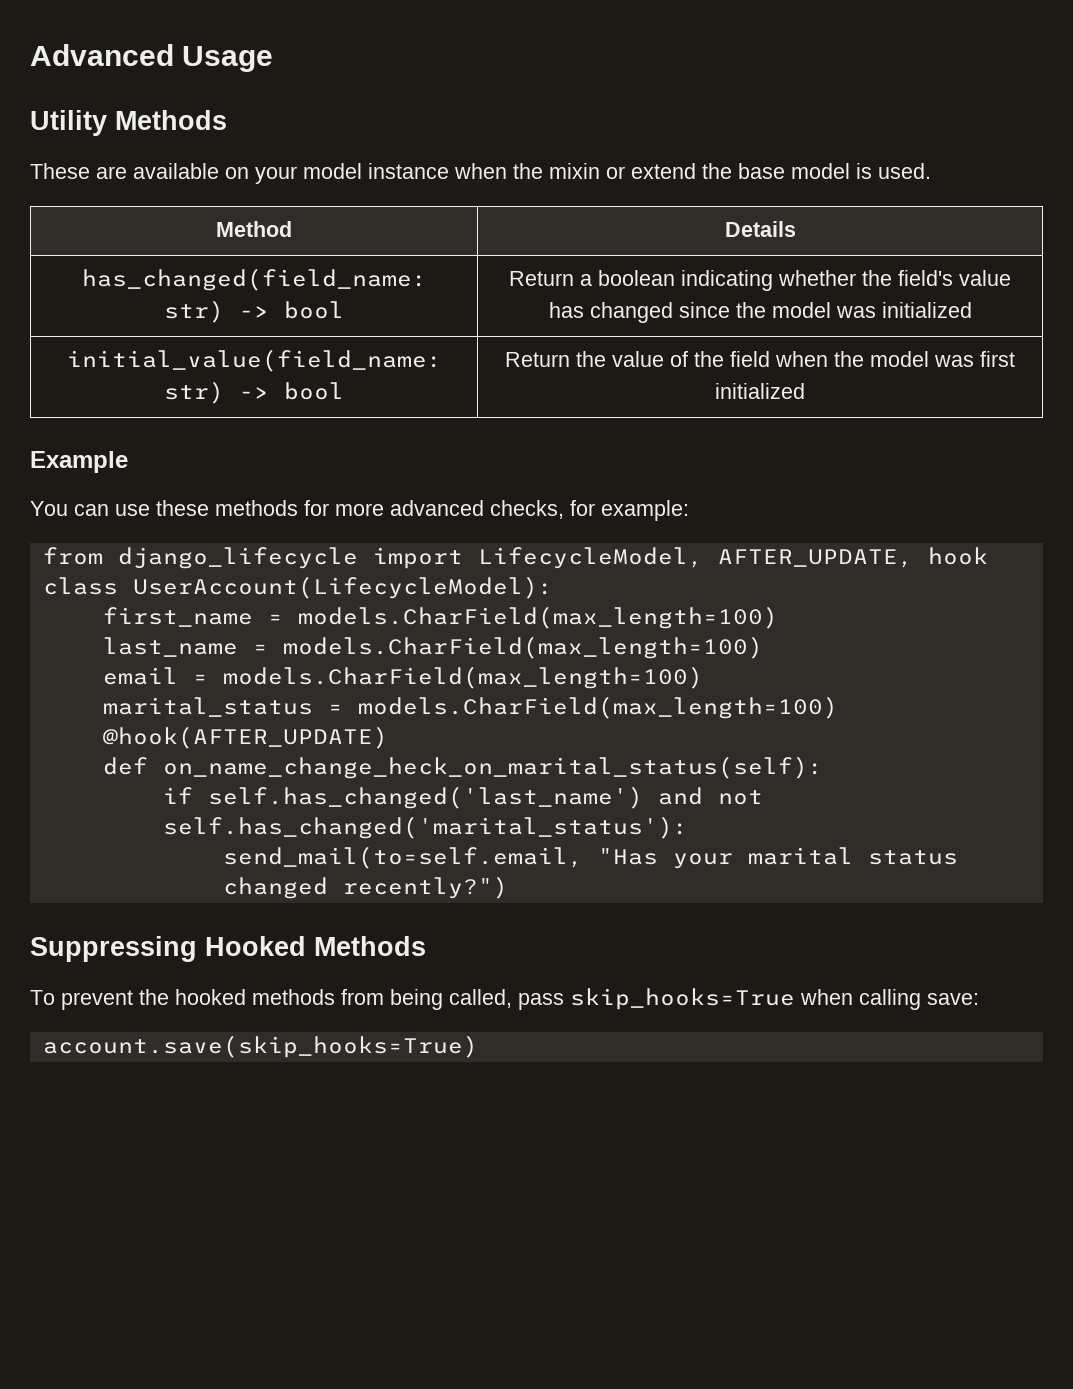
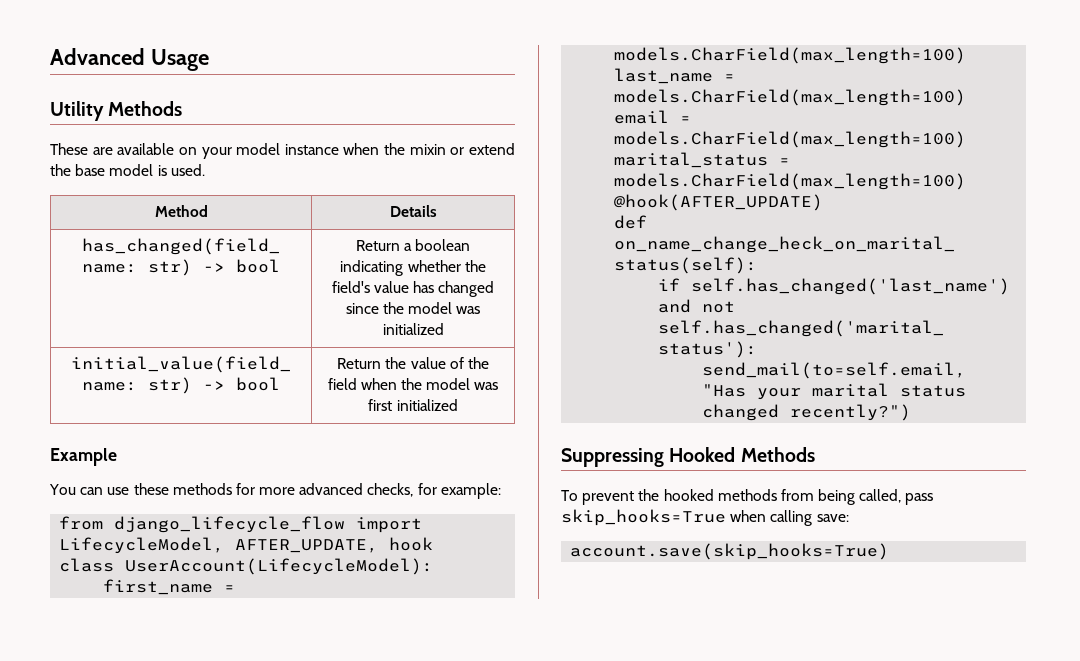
[117,547,358,569] django_lifecycle -> [114,516,346,533] django_lifecycle_flow

